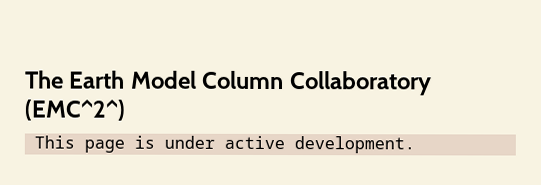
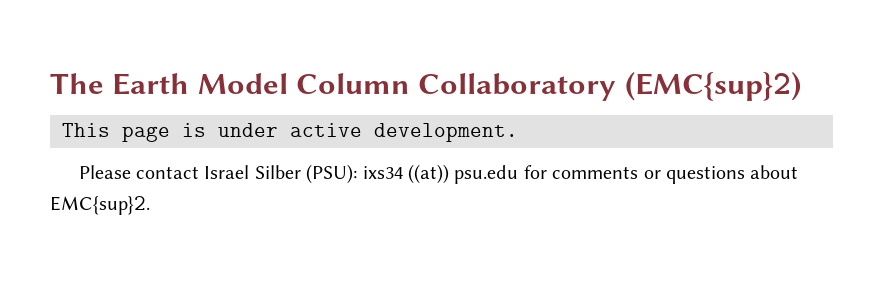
[24,99,125,121] (EMC^2^) -> [624,72,801,101] (EMC{sup}2)
(416, 145) none -> [78,164,799,184] [50,196,150,215] // Please contact Israel Silber (PSU): ixs34 ((at)) psu.edu for comments or questions about EMC{sup}2.

